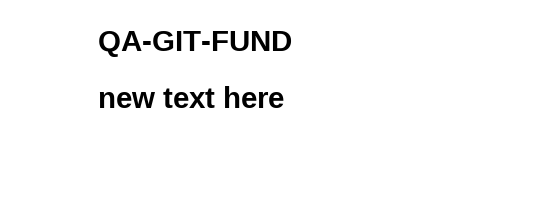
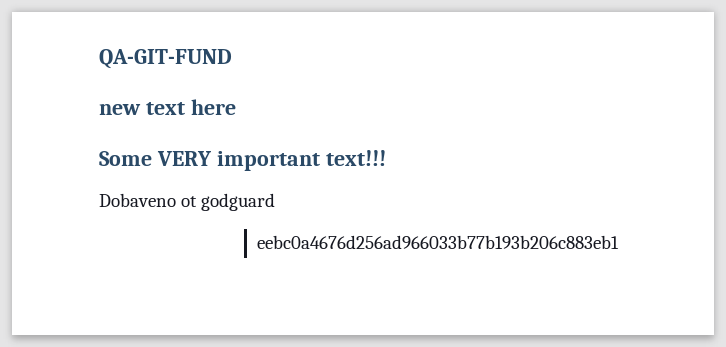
(284, 97) none -> [99,150,386,171] [99,193,276,211] [257,235,620,249] // Some VERY important text!!! // Dobaveno ot godguard // eebc0a4676d256ad966033b77b193b206c883eb1

